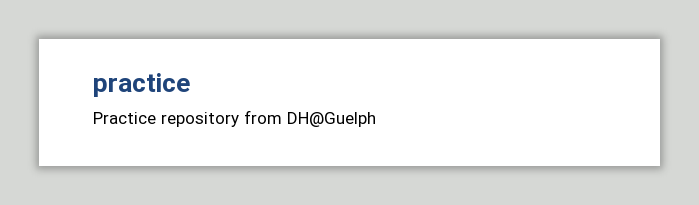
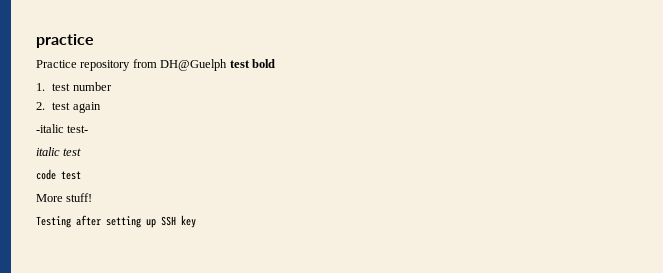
(376, 119) none -> [229,59,275,68] [36,82,112,91] [36,102,101,113] [36,124,89,133] [36,147,82,156] [36,169,81,180] [36,193,93,202] [36,215,196,228] test bold // 1. test number // 2. test again // -italic test- // italic test // code test // More stuff! // Testing after setting up SSH key

